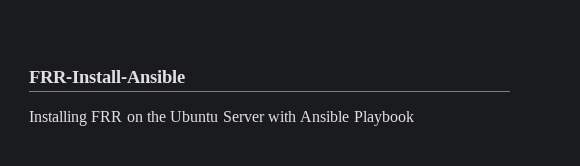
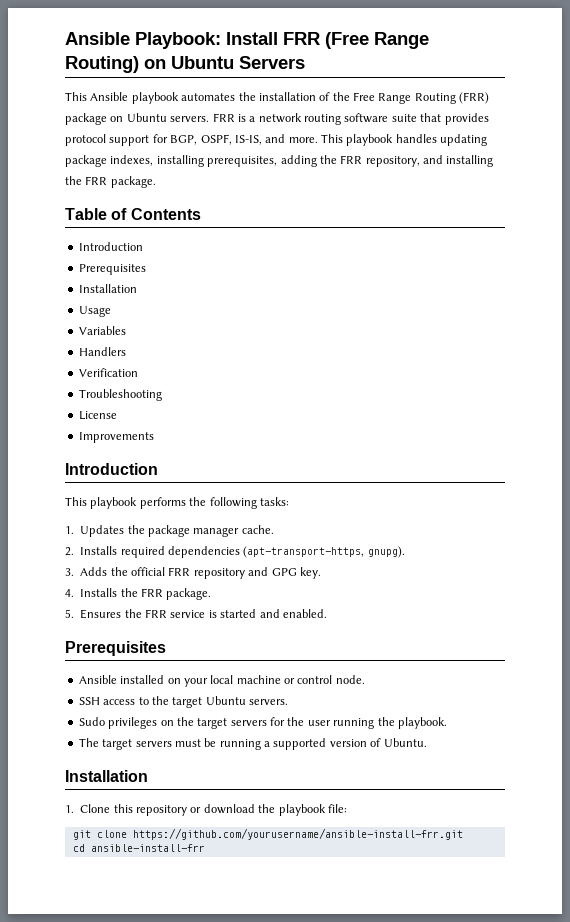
[29,70,185,83] [29,111,414,126] FRR-Install-Ansible // Installing FRR on the Ubuntu Server with Ansible Playbook -> [65,32,429,49] [65,56,305,73] [65,92,490,104] [65,113,489,125] [65,134,488,146] [65,155,494,167] [65,176,156,188] [65,208,201,220] [78,242,143,251] [78,264,146,275] [78,284,137,293] [78,306,111,317] [78,326,126,335] [78,347,126,356] [78,368,138,377] [78,389,162,401] [78,411,117,420] [78,432,154,443] [65,463,158,475] [65,497,289,509] [65,525,274,537] [65,546,405,558] [65,567,321,579] [65,588,212,600] [65,609,327,619] [65,641,166,656] [78,675,365,687] [78,696,288,708] [78,717,447,729] [78,738,427,750] [65,770,148,782] [65,804,347,816] [72,828,463,840] [72,844,205,852] Ansible Playbook: Install FRR (Free Range Routing) on Ubuntu Servers // This Ansible playbook automates the installation of the Free Range Routing (FRR) package on Ubuntu servers. FRR is a network routing software suite that provides protocol support for BGP, OSPF, IS-IS, and more. This playbook handles updating package indexes, installing prerequisites, adding the FRR repository, and installing the FRR package. // Table of Contents // Introduction // Prerequisites // Installation // Usage // Variables // Handlers // Verification // Troubleshooting // License // Improvements // Introduction // This playbook performs the following tasks: // 1. Updates the package manager cache. // 2. Installs required dependencies (apt-transport-https, gnupg). // 3. Adds the official FRR repository and GPG key. // 4. Installs the FRR package. // 5. Ensures the FRR service is started and enabled. // Prerequisites // Ansible installed on your local machine or control node. // SSH access to the target Ubuntu servers. // Sudo privileges on the target servers for the user running the playbook. // The target servers must be running a supported version of Ubuntu. // Installation // 1. Clone this repository or download the playbook file: // git clone https://github.com/yourusername/ansible-install-frr.git // cd ansible-install-frr

